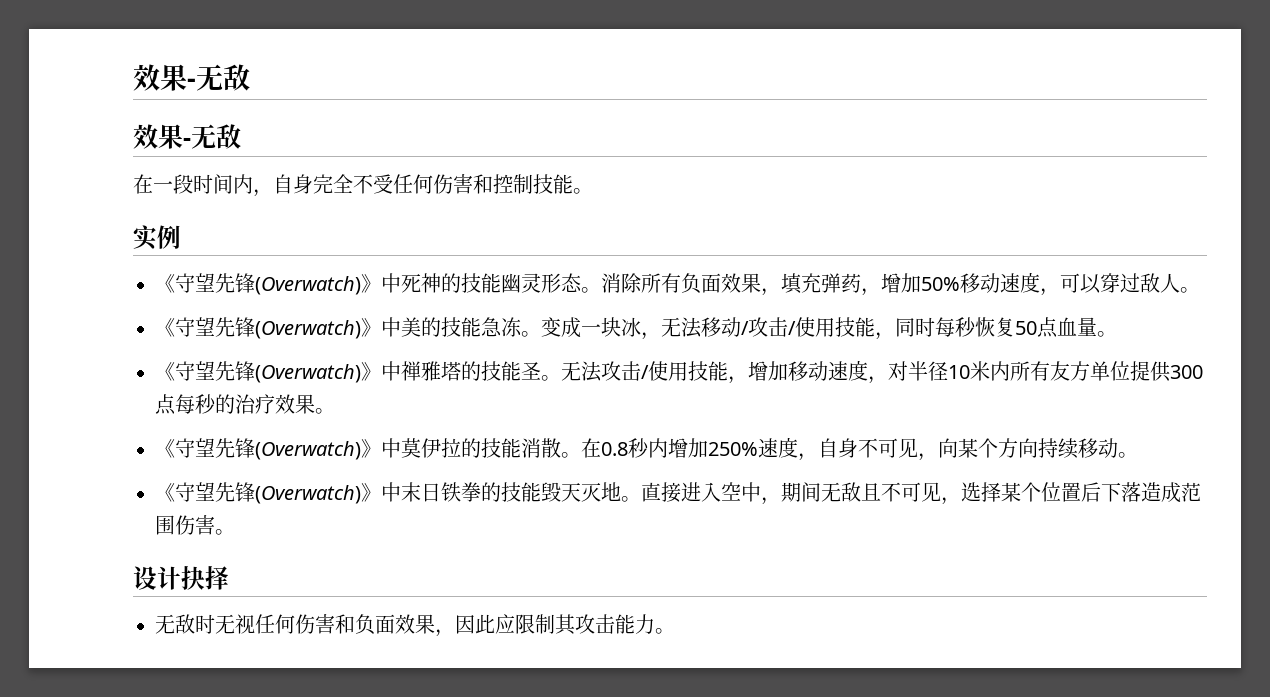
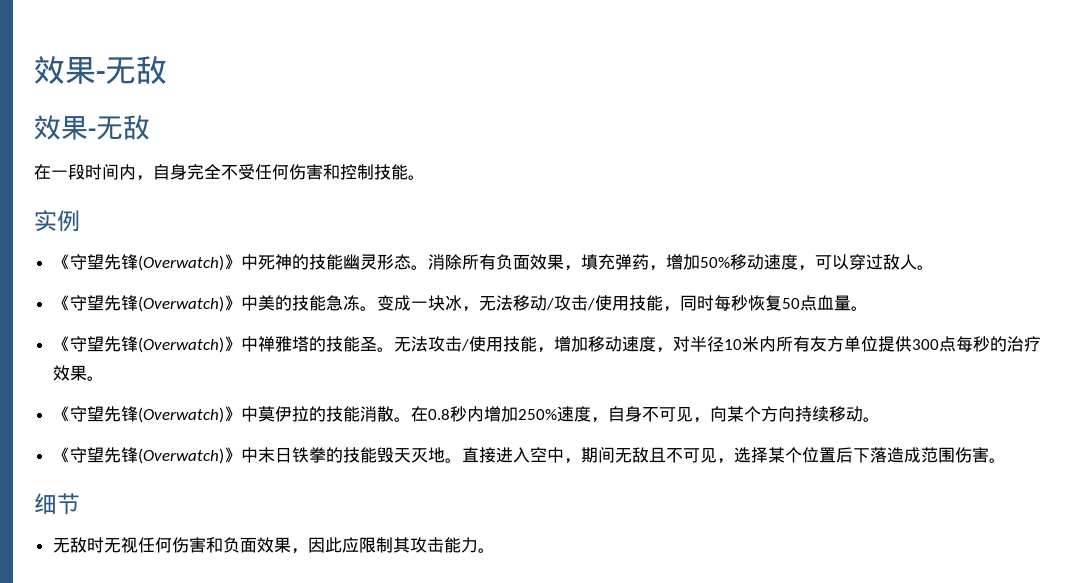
[133,566,229,590] 设计抉择 -> [34,493,80,515] 细节

